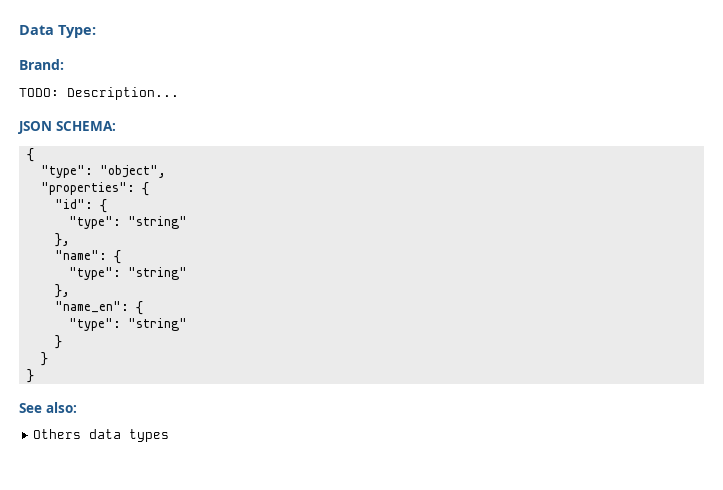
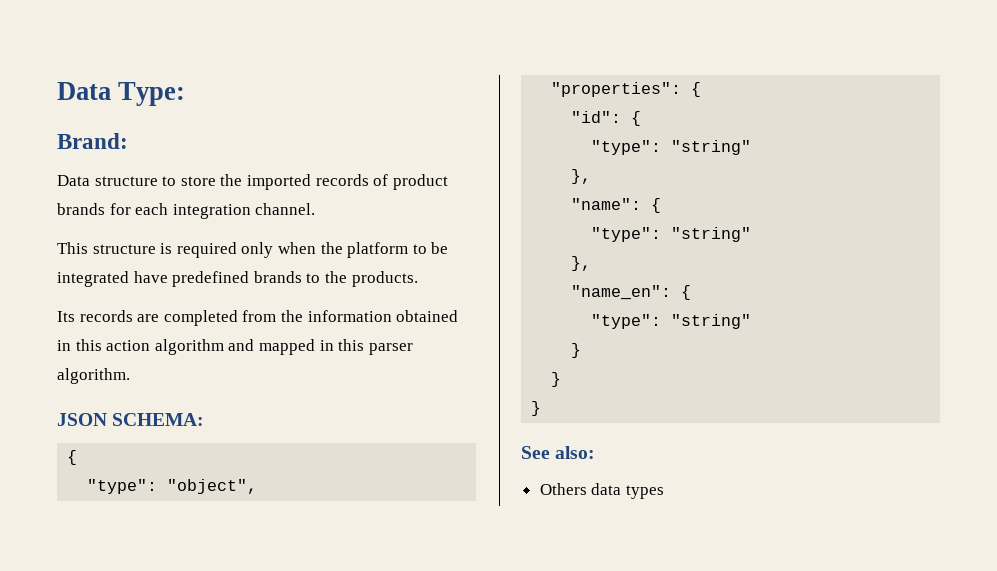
[19,87,179,100] TODO: Description... -> [57,174,448,190] [57,203,316,219] [57,242,449,258] [57,271,418,287] [57,310,459,326] [57,339,413,355] [57,368,130,384] Data structure to store the imported records of product brands for each integration channel. // This structure is required only when the platform to be integrated have predefined brands to the products. // Its records are completed from the information obtained in this action algorithm and mapped in this parser algorithm.

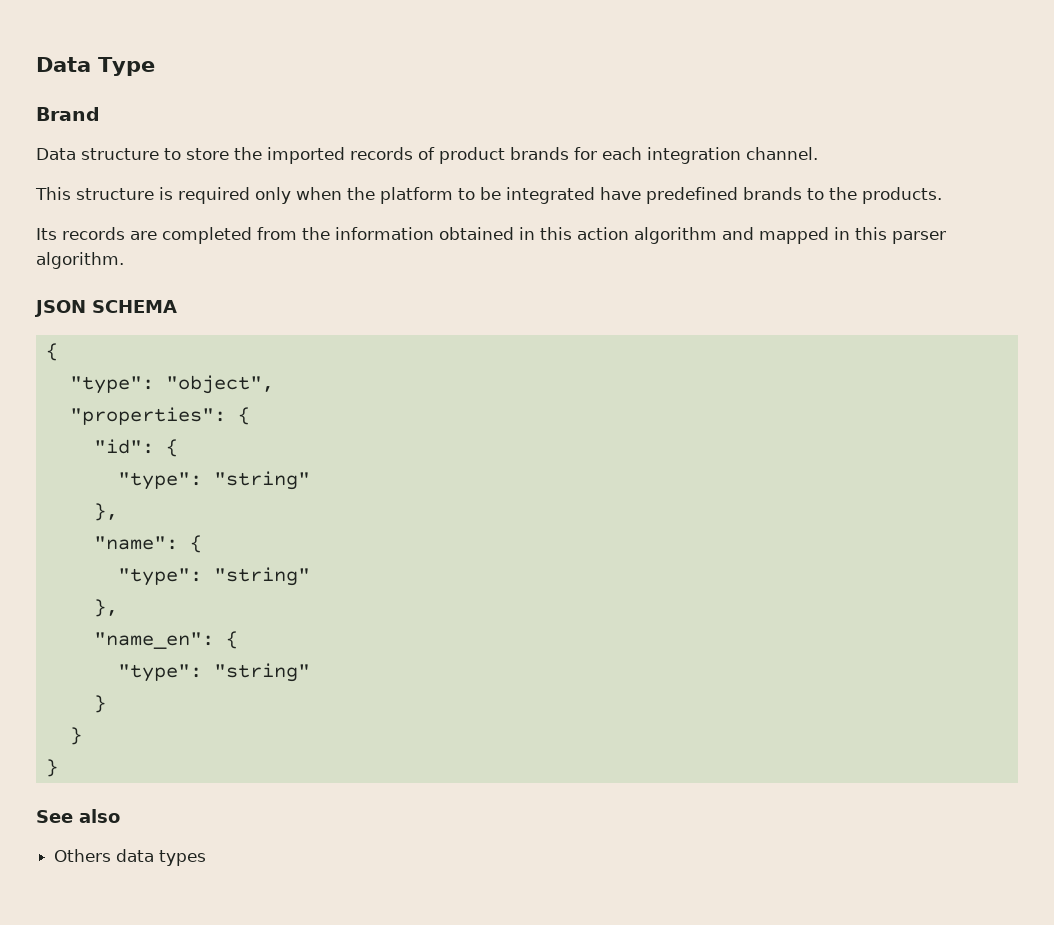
[57,82,186,106] [57,133,128,149] Data Type: // Brand: -> [36,57,155,76] [36,107,100,121] Data Type // Brand
[112,413,205,426] SCHEMA: -> [92,300,177,313] SCHEMA
[555,446,596,459] also: -> [79,809,120,823] also

